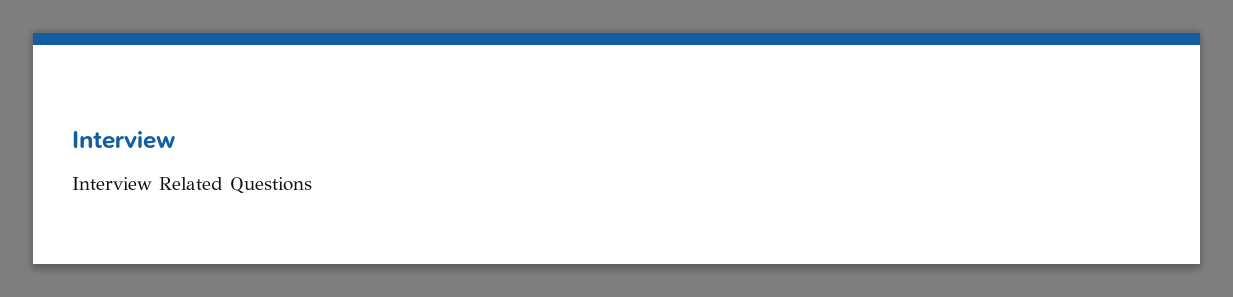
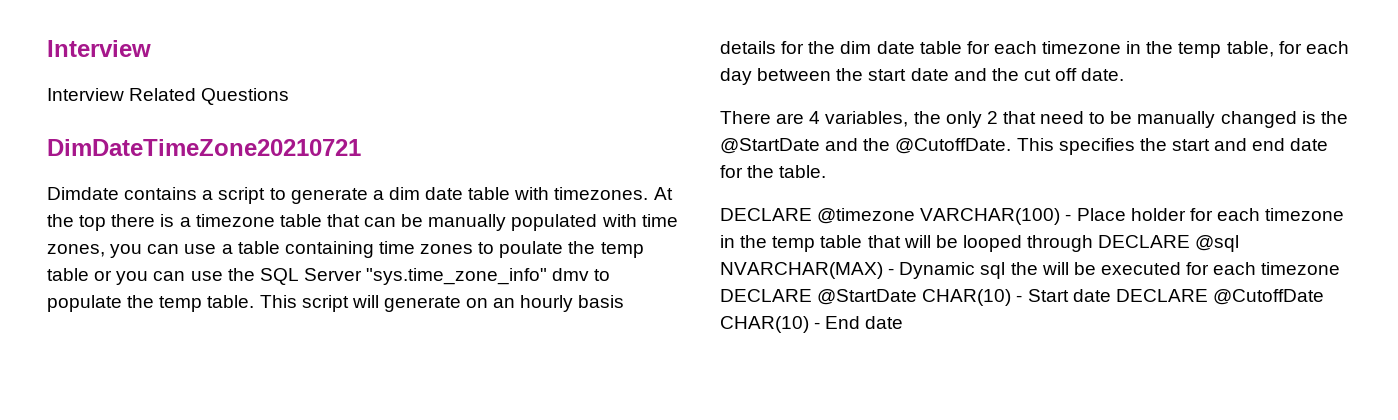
(312, 185) none -> [47,139,361,156] [47,187,673,204] [47,214,678,231] [47,241,644,258] [47,268,611,285] [47,295,625,312] [720,41,1349,58] [720,68,1125,85] [720,111,1348,128] [720,138,1329,155] [720,165,827,178] [720,208,1345,225] [720,235,1240,252] [720,262,1341,279] [720,289,1324,306] [720,316,904,333] // DimDateTimeZone20210721 // Dimdate contains a script to generate a dim date table with timezones. At the top there is a timezone table that can be manually populated with time zones, you can use a table containing time zones to poulate the temp table or you can use the SQL Server "sys.time_zone_info" dmv to populate the temp table. This script will generate on an hourly basis details for the dim date table for each timezone in the temp table, for each day between the start date and the cut off date. // There are 4 variables, the only 2 that need to be manually changed is the @StartDate and the @CutoffDate. This specifies the start and end date for the table. // DECLARE @timezone VARCHAR(100) - Place holder for each timezone in the temp table that will be looped through DECLARE @sql NVARCHAR(MAX) - Dynamic sql the will be executed for each timezone DECLARE @StartDate CHAR(10) - Start date DECLARE @CutoffDate CHAR(10) - End date

